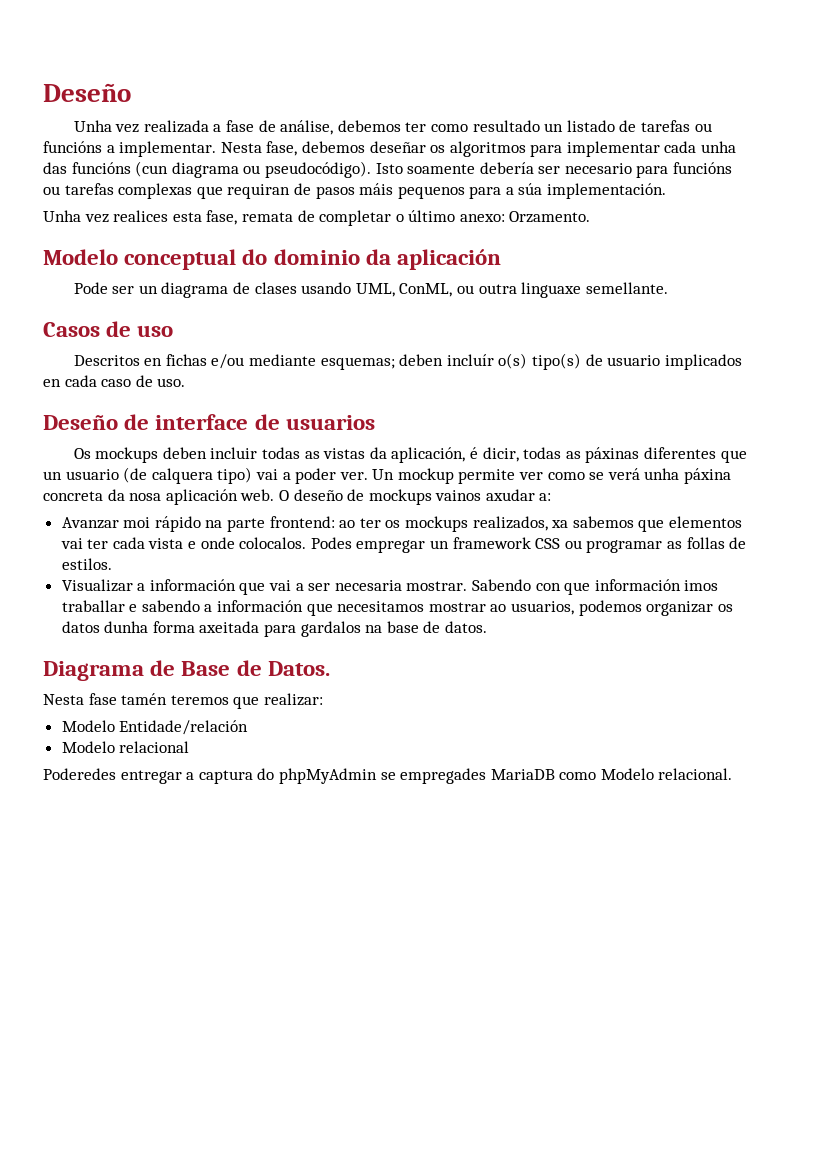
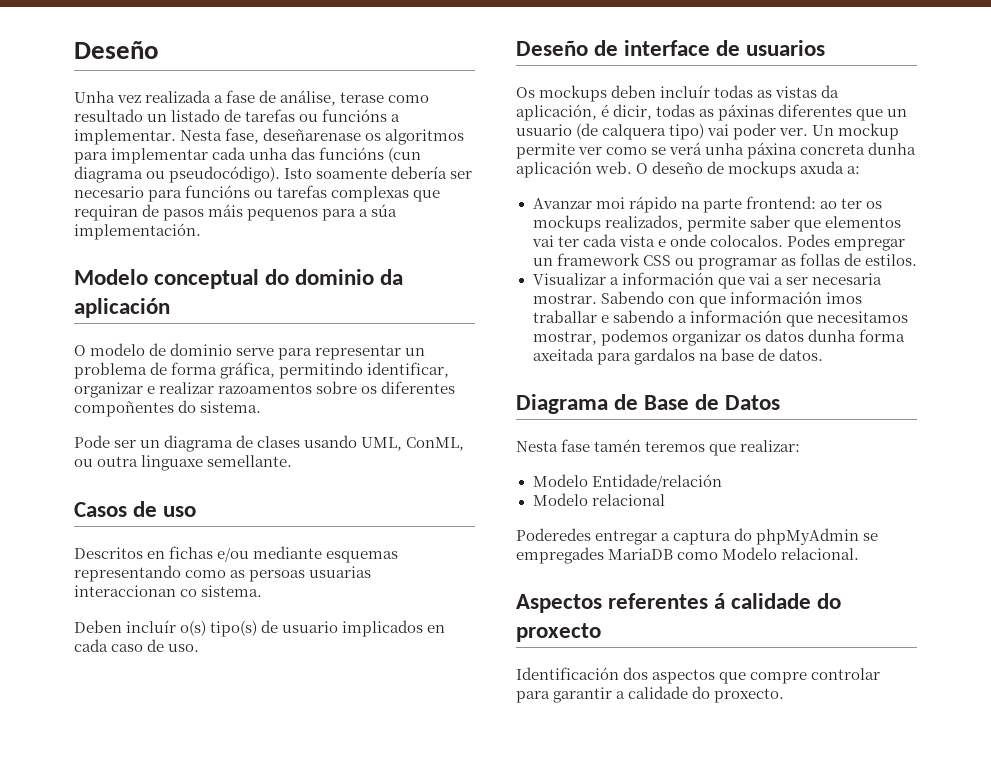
[337,120,427,132] debemos ter -> [340,92,385,103] terase
[301,141,426,153] debemos deseñar -> [263,128,362,141] deseñarenase
[43,210,591,226] // Unha vez realices esta fase, remata de completar o último anexo: Orzamento. -> (201, 231) none
(502, 259) none -> [74,343,426,360] [74,362,450,379] [74,381,456,398] [74,400,262,417] // O modelo de dominio serve para representar un problema de forma gráfica, permitindo identificar, organizar e realizar razoamentos sobre os diferentes compoñentes do sistema.
[320,354,444,370] esquemas; deben -> [326,551,399,563] [74,565,372,582] [74,585,263,597] [74,620,122,633] esquemas representando como as persoas usuarias interaccionan co sistema. // Deben
[210,447,258,459] incluir -> [660,85,711,98] incluír
[282,472,291,480] a -> (730, 130) none
[107,489,162,501] da nosa -> [868,142,917,155] dunha
[435,489,535,501] vainos axudar -> [800,161,845,174] axuda
[551,516,634,528] xa sabemos -> [686,215,790,232] permite saber
[428,601,575,615] mostrar ao usuarios, -> [532,331,597,345] mostrar,
[267,661,330,676] Datos. -> [725,395,781,410] Datos
(733, 774) none -> [516,593,842,613] [516,623,601,642] [516,667,881,684] [516,686,785,703] // Aspectos referentes á calidade do proxecto // Identificación dos aspectos que compre controlar para garantir a calidade do proxecto.

